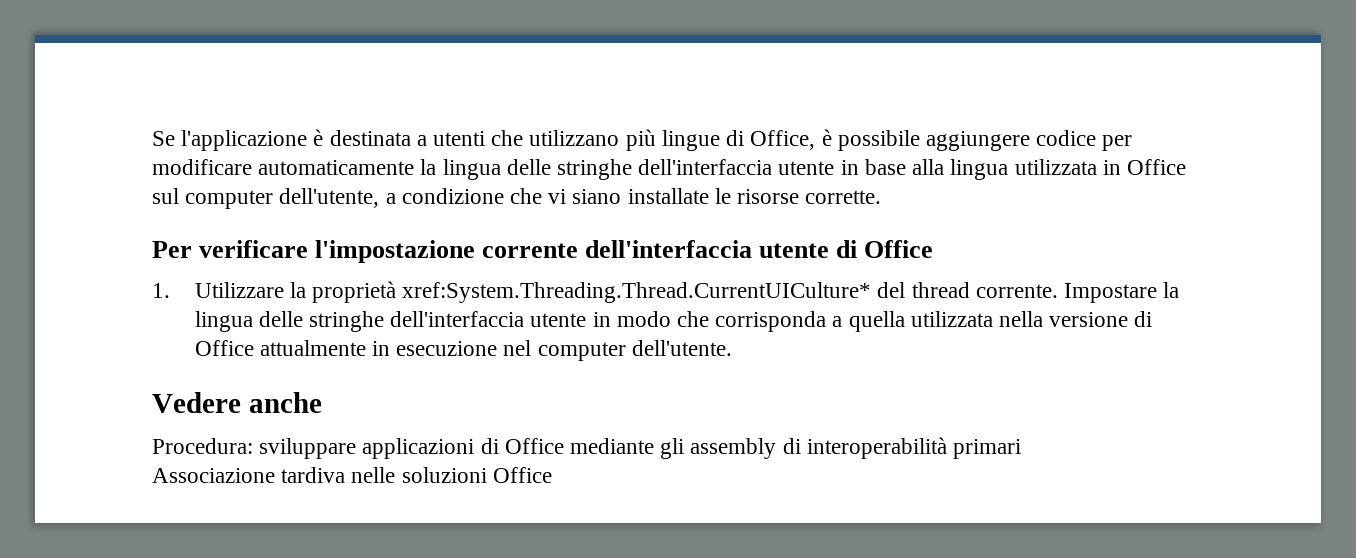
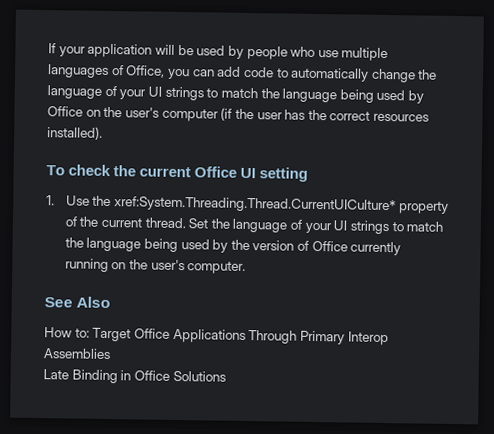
[152,129,1133,151] [152,159,1186,180] [152,188,882,209] [152,240,934,263] [152,281,1180,303] [194,311,1153,332] [194,340,732,361] [152,392,322,413] [152,437,1022,459] [152,467,552,483] Se l'applicazione è destinata a utenti che utilizzano più lingue di Office, è possibile aggiungere codice per modificare automaticamente la lingua delle stringhe dell'interfaccia utente in base alla lingua utilizzata in Office sul computer dell'utente, a condizione che vi siano installate le risorse corrette. // Per verificare l'impostazione corrente dell'interfaccia utente di Office // 1. Utilizzare la proprietà xref:System.Threading.Thread.CurrentUICulture* del thread corrente. Impostare la lingua delle stringhe dell'interfaccia utente in modo che corrisponda a quella utilizzata nella versione di Office attualmente in esecuzione nel computer dell'utente. // Vedere anche // Procedura: sviluppare applicazioni di Office mediante gli assembly di interoperabilità primari // Associazione tardiva nelle soluzioni Office -> [48,43,389,62] [48,64,438,83] [47,85,425,104] [47,106,430,122] [47,126,103,140] [46,164,309,182] [46,195,449,214] [64,216,444,235] [64,237,402,256] [64,258,247,274] [44,296,111,309] [44,327,389,346] [43,348,111,360] [43,369,226,384] If your application will be used by people who use multiple languages of Office, you can add code to automatically change the language of your UI strings to match the language being used by Office on the user's computer (if the user has the correct resources installed). // To check the current Office UI setting // 1. Use the xref:System.Threading.Thread.CurrentUICulture* property of the current thread. Set the language of your UI strings to match the language being used by the version of Office currently running on the user's computer. // See Also // How to: Target Office Applications Through Primary Interop Assemblies // Late Binding in Office Solutions

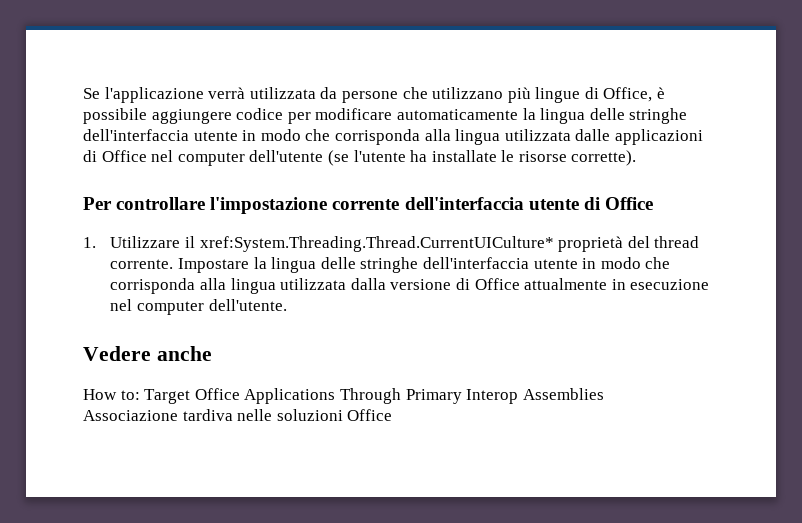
[48,43,389,62] [48,64,438,83] [47,85,425,104] [47,106,430,122] [47,126,103,140] [46,164,309,182] If your application will be used by people who use multiple languages of Office, you can add code to automatically change the language of your UI strings to match the language being used by Office on the user's computer (if the user has the correct resources installed). // To check the current Office UI setting -> [83,87,666,103] [83,108,688,124] [83,129,703,145] [83,150,637,166] [83,197,653,214] Se l'applicazione verrà utilizzata da persone che utilizzano più lingue di Office, è possibile aggiungere codice per modificare automaticamente la lingua delle stringhe dell'interfaccia utente in modo che corrisponda alla lingua utilizzata dalle applicazioni di Office nel computer dell'utente (se l'utente ha installate le risorse corrette). // Per controllare l'impostazione corrente dell'interfaccia utente di Office
[65,195,449,214] [64,216,444,235] [64,237,402,256] [64,258,247,274] [44,296,111,309] Use the xref:System.Threading.Thread.CurrentUICulture* property of the current thread. Set the language of your UI strings to match the language being used by the version of Office currently running on the user's computer. // See Also -> [110,236,700,252] [110,257,671,273] [110,278,710,294] [110,299,287,315] [83,346,212,361] Utilizzare il xref:System.Threading.Thread.CurrentUICulture* proprietà del thread corrente. Impostare la lingua delle stringhe dell'interfaccia utente in modo che corrisponda alla lingua utilizzata dalla versione di Office attualmente in esecuzione nel computer dell'utente. // Vedere anche
[43,369,226,384] Late Binding in Office Solutions -> [83,409,393,421] Associazione tardiva nelle soluzioni Office

